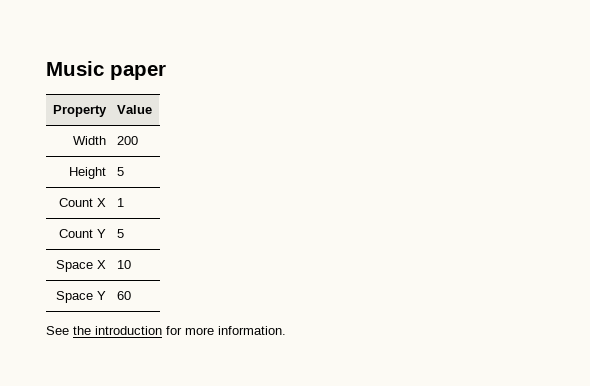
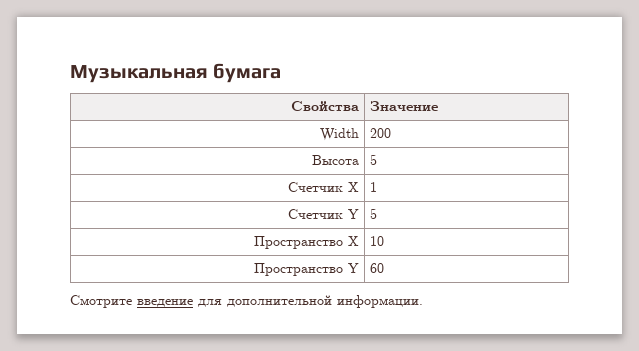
[46,61,166,80] [53,105,108,117] [116,105,152,114] Music paper // Property | Value -> [70,63,282,83] [290,101,359,111] [370,101,439,111] Музыкальная бумага // Свойства | Значение
[69,167,107,179] [116,167,124,176] [59,198,94,207] Height | 5 // Count -> [311,155,359,165] [370,154,378,165] [287,182,343,192] Высота | 5 // Счетчик
[59,229,94,238] Count -> [287,209,343,219] Счетчик
[56,260,94,272] Space -> [253,236,343,249] Пространство
[56,291,94,303] Space -> [253,263,343,276] Пространство
[46,326,286,335] See the introduction for more information. -> [70,295,423,308] Смотрите введение для дополнительной информации.

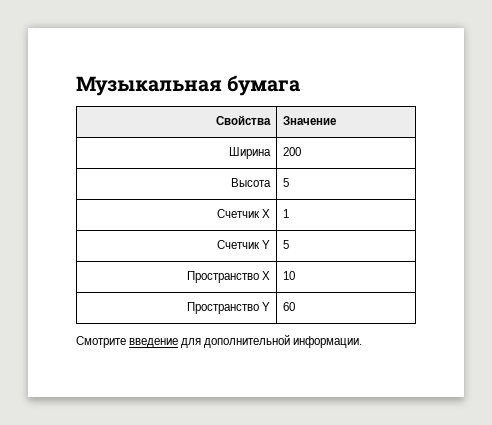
[319,128,359,141] Width -> [228,147,271,159] Ширина

